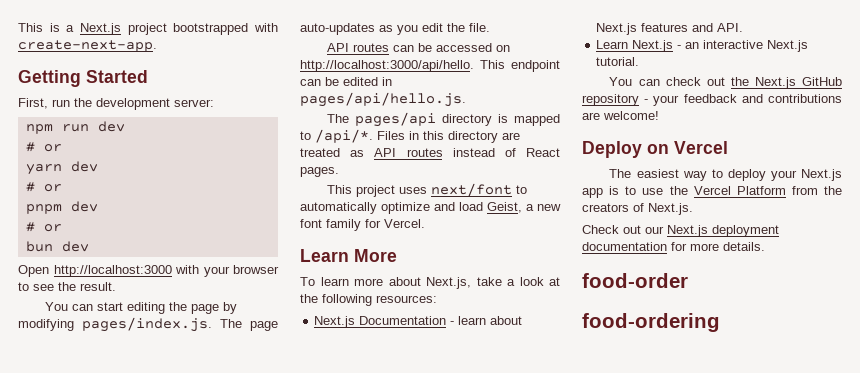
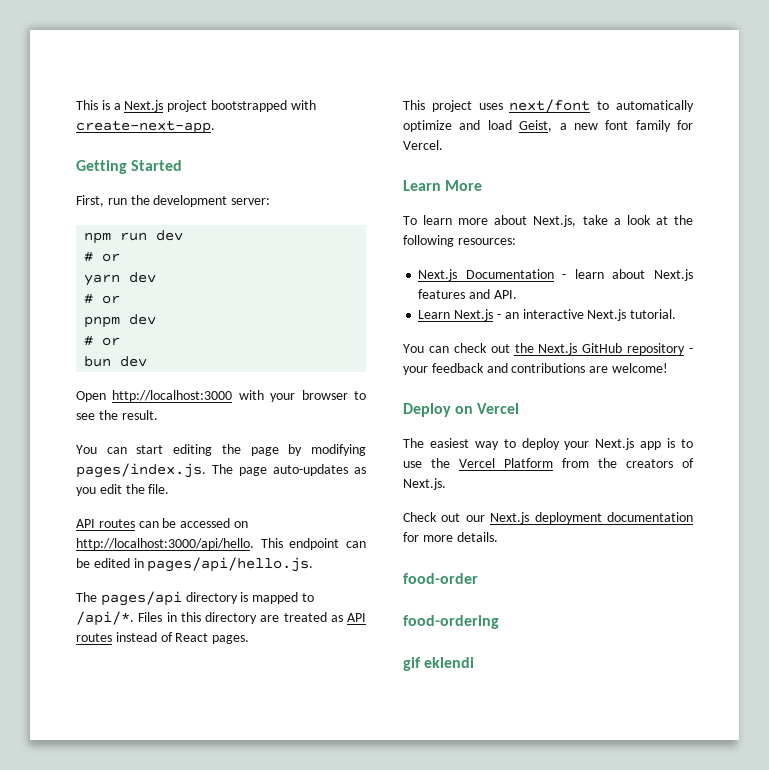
(720, 322) none -> [403,657,475,671] // gif eklendi

